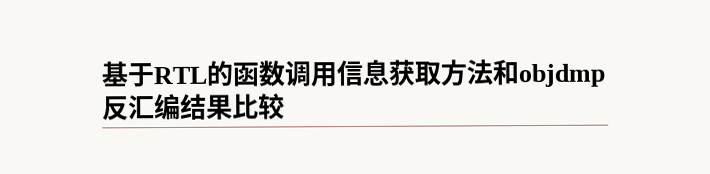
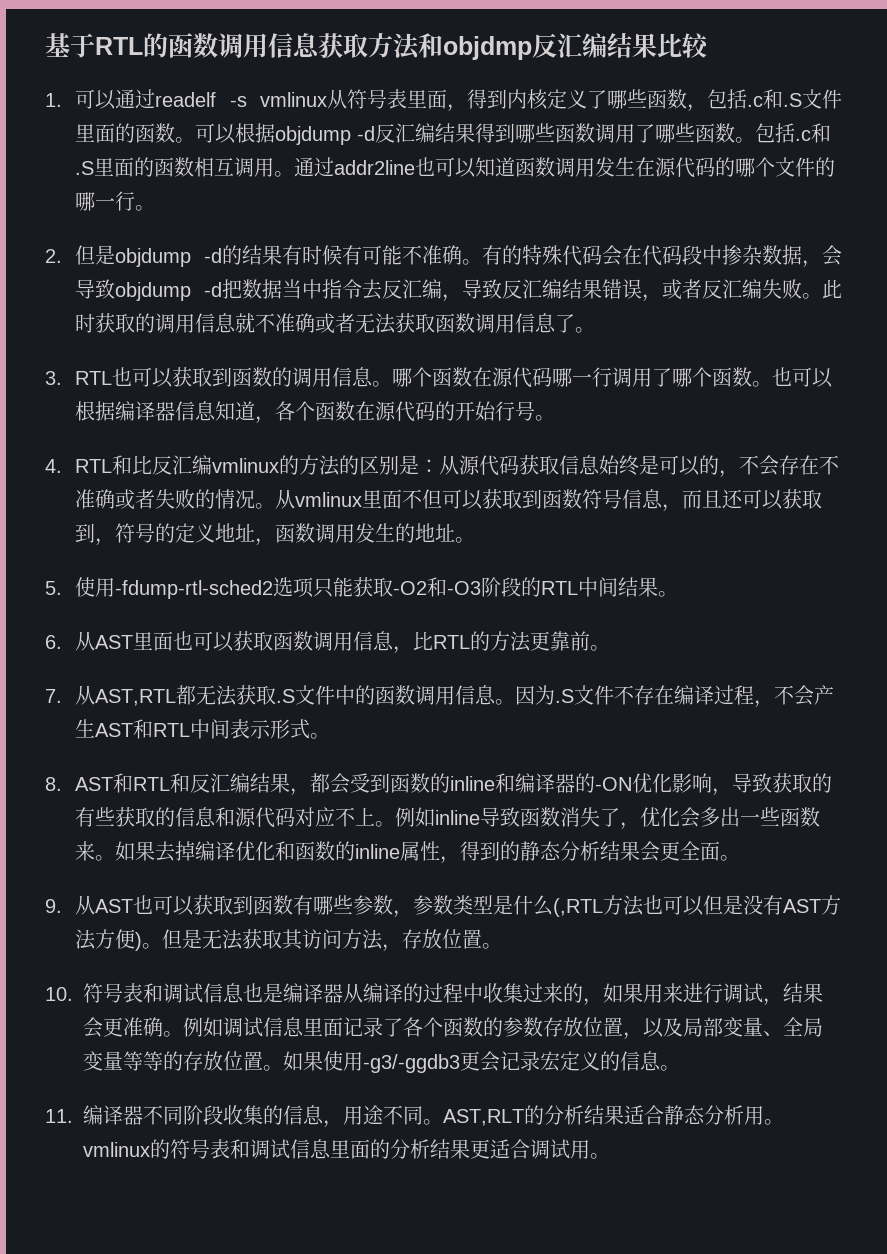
(285, 106) none -> [45,89,842,112] [75,123,832,145] [75,157,836,178] [75,191,156,211] [45,245,842,268] [75,279,842,302] [75,313,596,334] [45,367,834,388] [75,401,556,424] [45,455,840,478] [75,489,823,512] [75,523,476,546] [45,577,679,599] [45,631,611,654] [45,685,835,708] [75,719,331,739] [45,773,833,796] [75,807,821,830] [75,841,741,864] [45,895,842,918] [75,929,503,952] [45,983,823,1006] [83,1017,823,1040] [83,1051,680,1073] [45,1105,784,1128] [83,1139,610,1159] // 1.可以通过readelf -s vmlinux从符号表里面，得到内核定义了哪些函数，包括.c和.S文件里面的函数。可以根据objdump -d反汇编结果得到哪些函数调用了哪些函数。包括.c和.S里面的函数相互调用。通过addr2line也可以知道函数调用发生在源代码的哪个文件的哪一行。 // 2.但是objdump -d的结果有时候有可能不准确。有的特殊代码会在代码段中掺杂数据，会导致objdump -d把数据当中指令去反汇编，导致反汇编结果错误，或者反汇编失败。此时获取的调用信息就不准确或者无法获取函数调用信息了。 // 3. RTL也可以获取到函数的调用信息。哪个函数在源代码哪一行调用了哪个函数。也可以根据编译器信息知道，各个函数在源代码的开始行号。 // 4. RTL和比反汇编vmlinux的方法的区别是：从源代码获取信息始终是可以的，不会存在不准确或者失败的情况。从vmlinux里面不但可以获取到函数符号信息，而且还可以获取到，符号的定义地址，函数调用发生的地址。 // 5.使用-fdump-rtl-sched2选项只能获取-O2和-O3阶段的RTL中间结果。 // 6.从AST里面也可以获取函数调用信息，比RTL的方法更靠前。 // 7.从AST,RTL都无法获取.S文件中的函数调用信息。因为.S文件不存在编译过程，不会产生AST和RTL中间表示形式。 // 8. AST和RTL和反汇编结果，都会受到函数的inline和编译器的-ON优化影响，导致获取的有些获取的信息和源代码对应不上。例如inline导致函数消失了，优化会多出一些函数来。如果去掉编译优化和函数的inline属性，得到的静态分析结果会更全面。 // 9.从AST也可以获取到函数有哪些参数，参数类型是什么(,RTL方法也可以但是没有AST方法方便)。但是无法获取其访问方法，存放位置。 // 10.符号表和调试信息也是编译器从编译的过程中收集过来的，如果用来进行调试，结果会更准确。例如调试信息里面记录了各个函数的参数存放位置，以及局部变量、全局变量等等的存放位置。如果使用-g3/-ggdb3更会记录宏定义的信息。 // 11.编译器不同阶段收集的信息，用途不同。AST,RLT的分析结果适合静态分析用。vmlinux的符号表和调试信息里面的分析结果更适合调试用。

